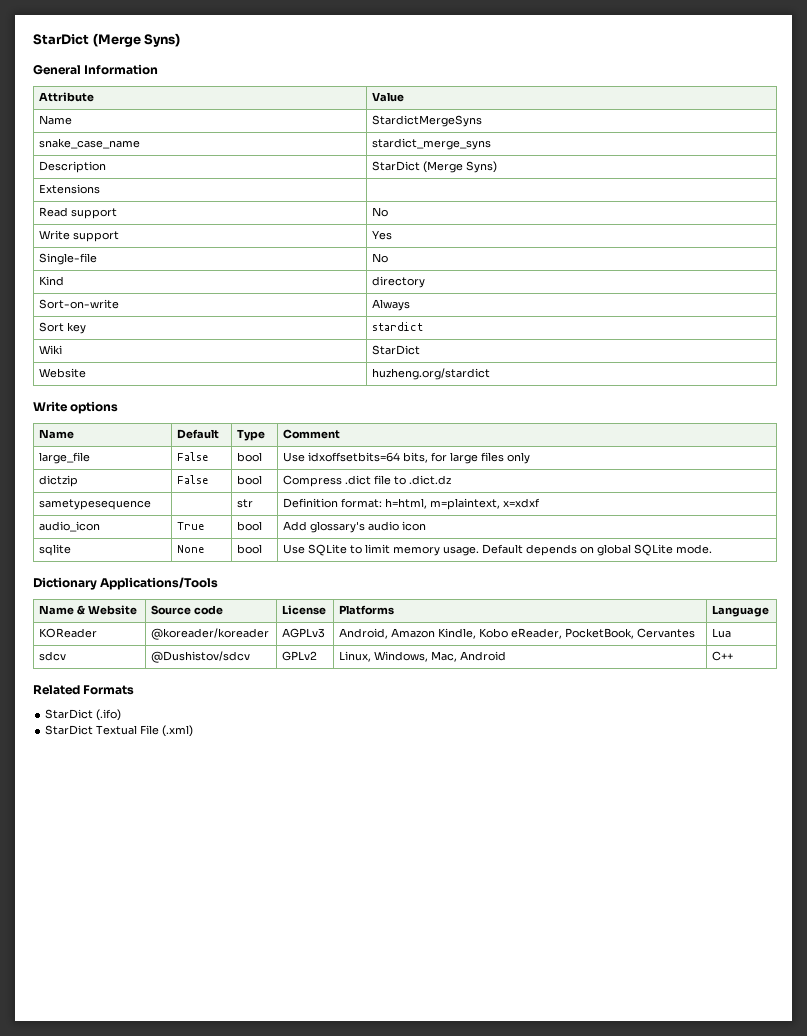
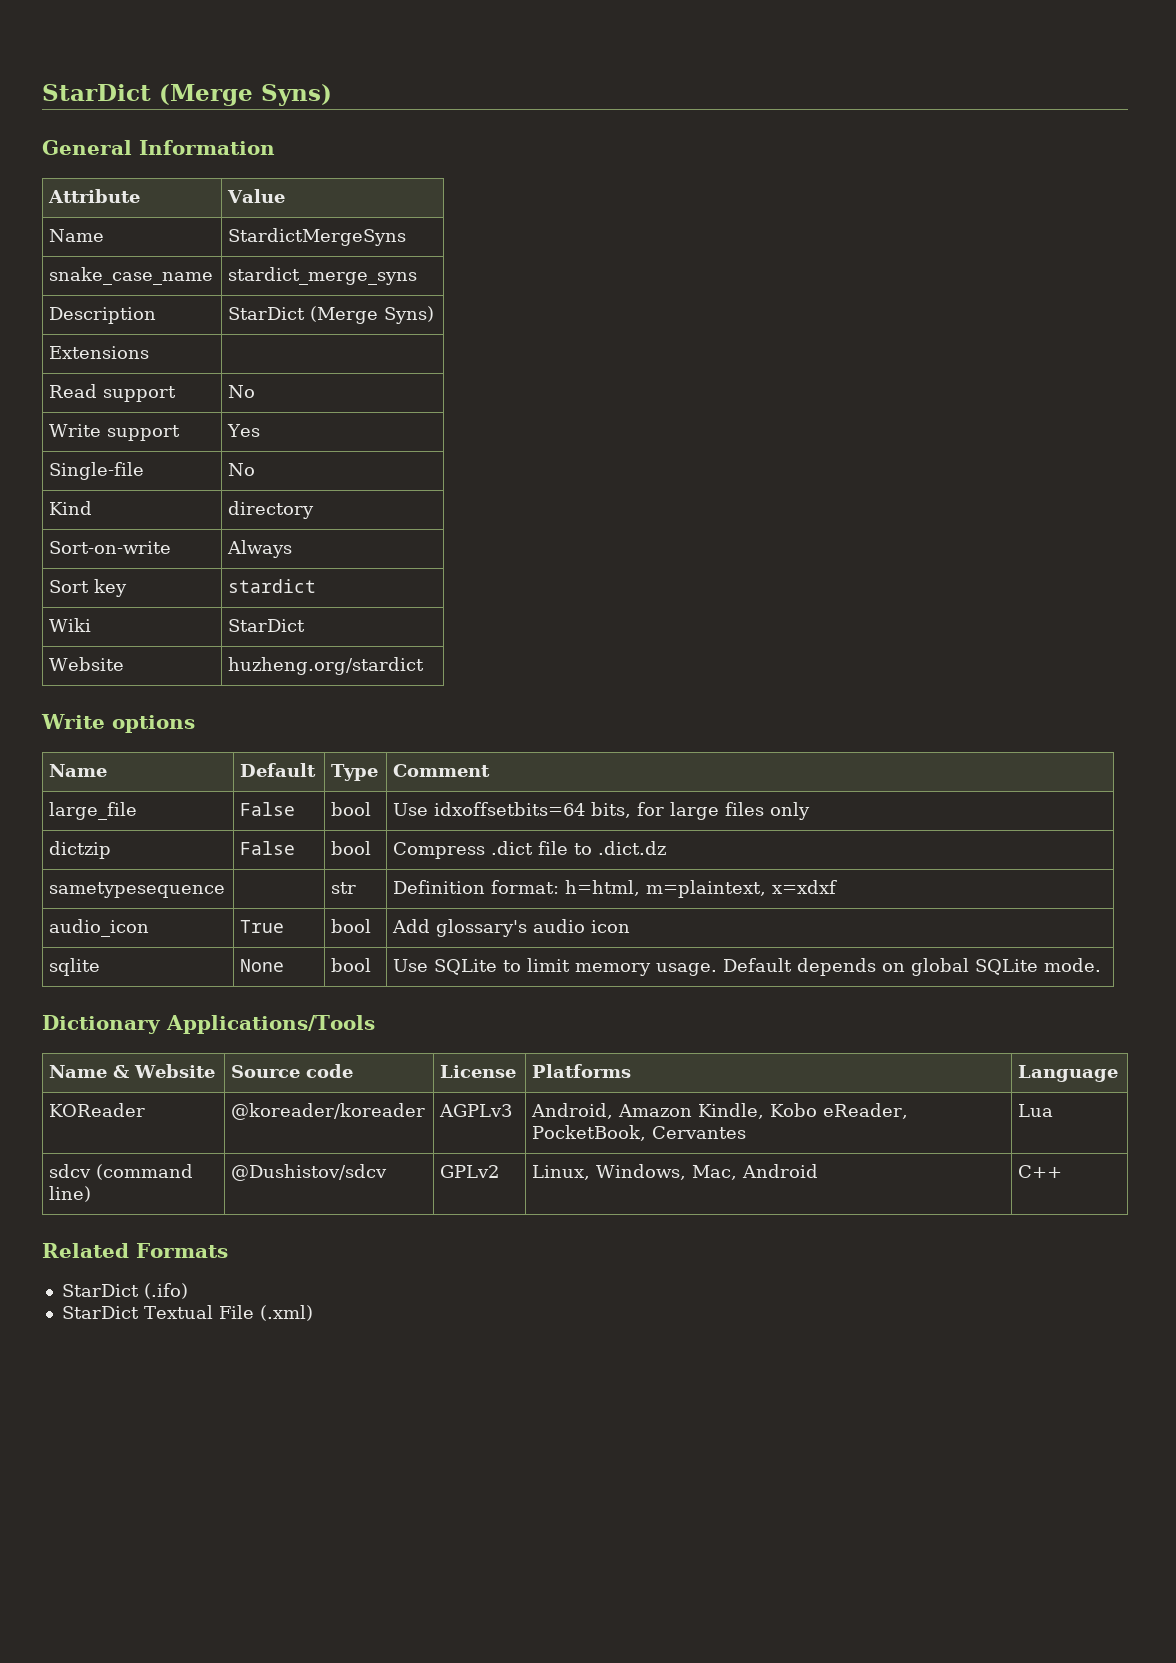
(66, 656) none -> [96,1164,194,1180] [49,1186,92,1202] (command line)

